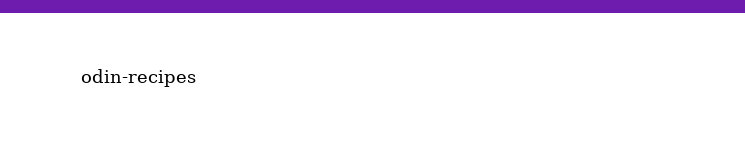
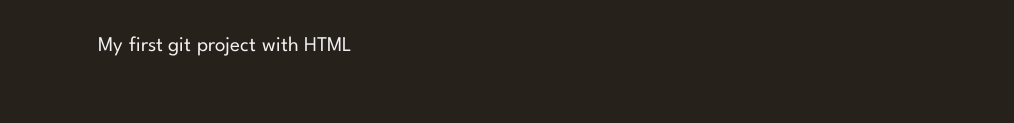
[81,69,196,87] odin-recipes -> [98,36,353,56] My first git project with HTML

